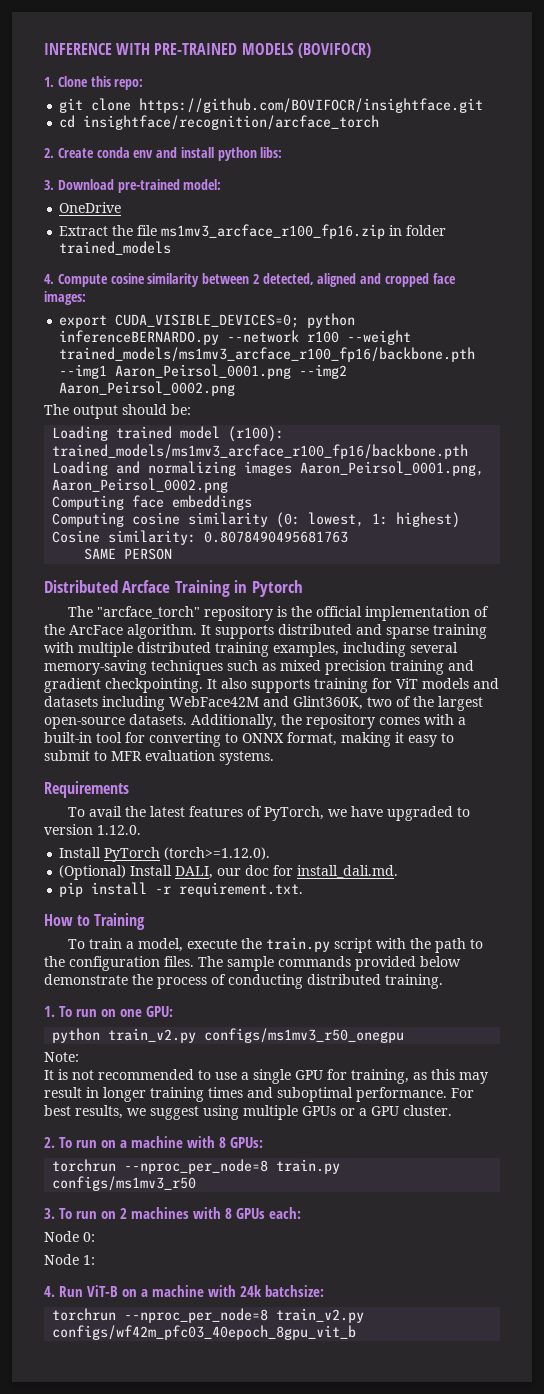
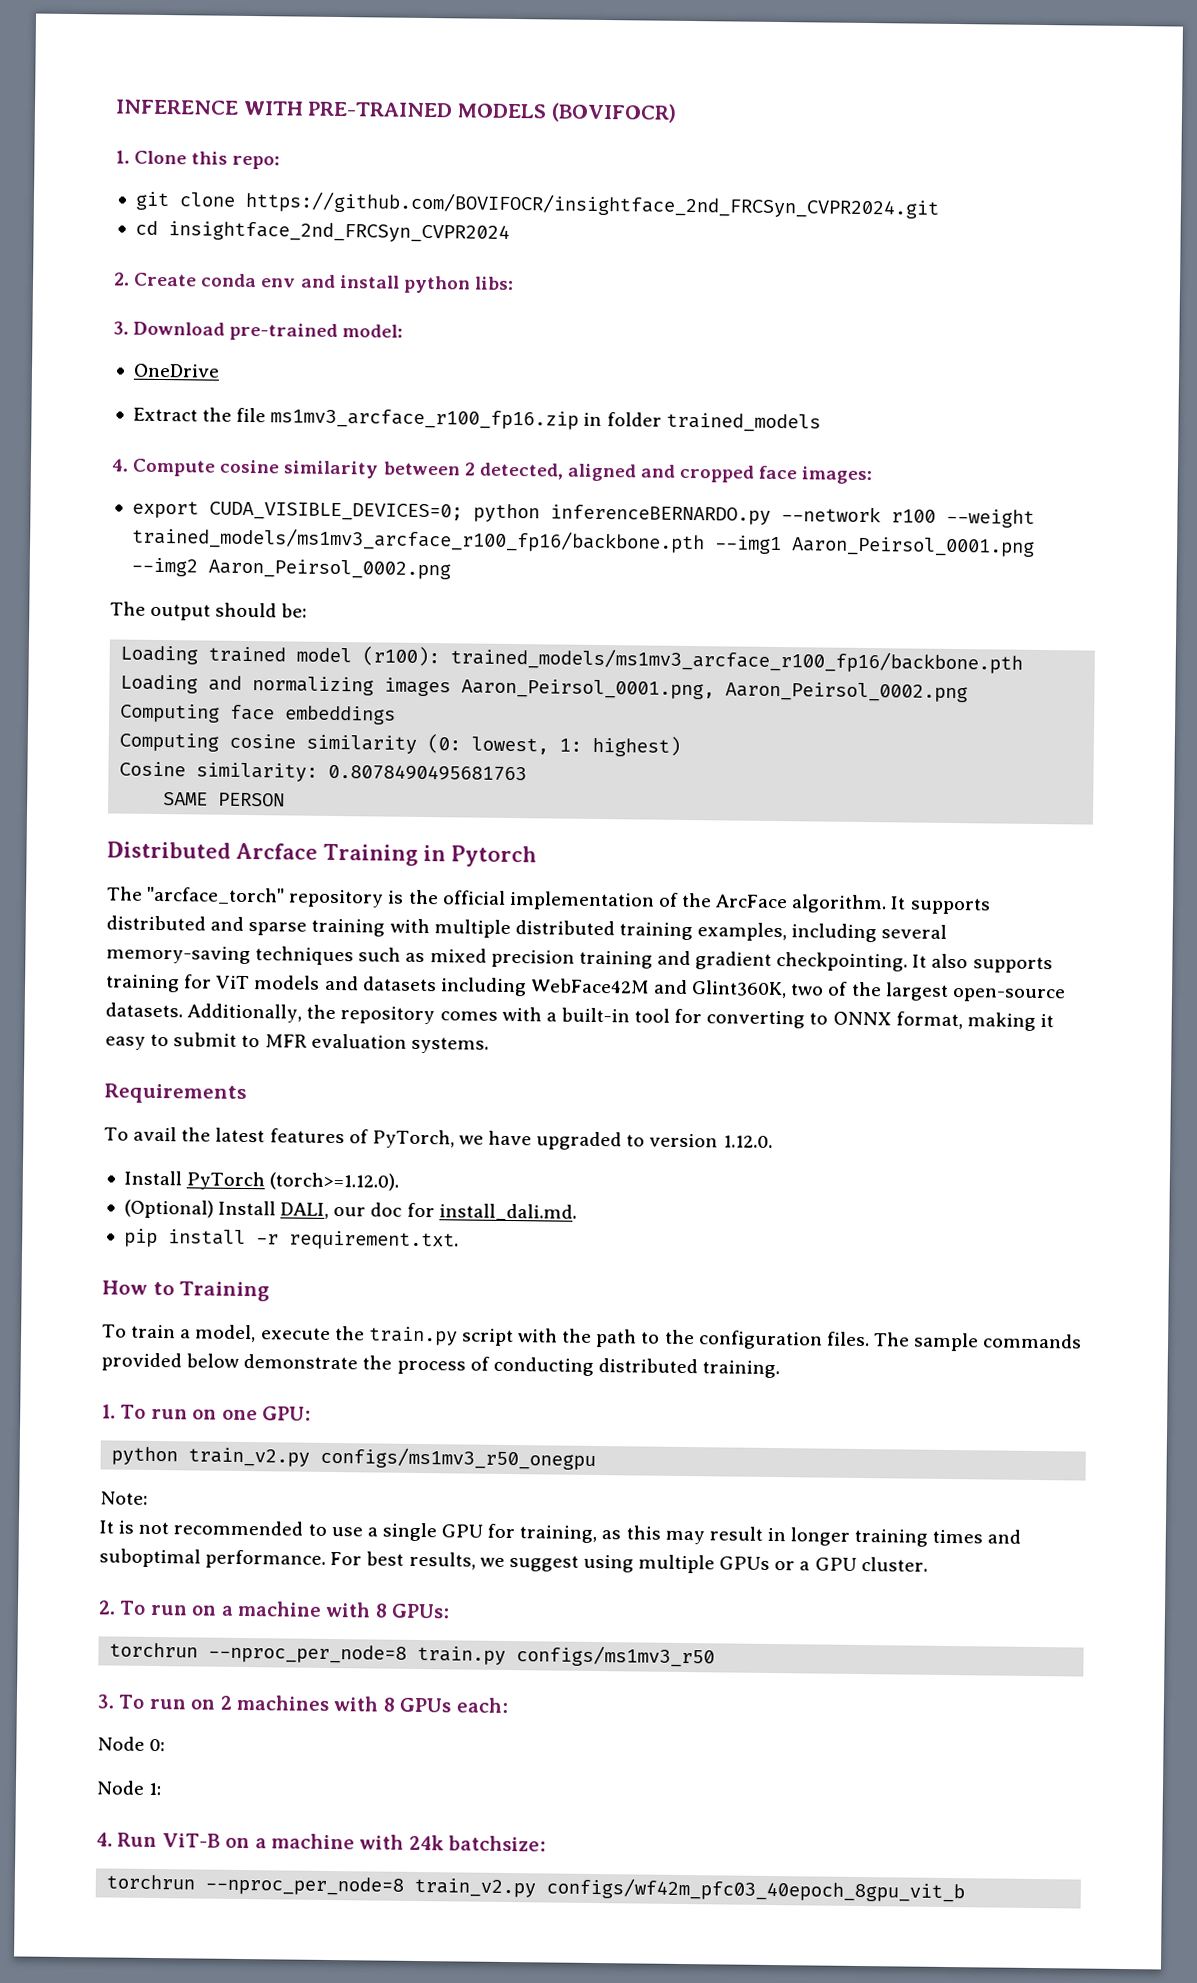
[139,98,484,113] https://github.com/BOVIFOCR/insightface.git -> [244,190,940,219] https://github.com/BOVIFOCR/insightface_2nd_FRCSyn_CVPR2024.git
[83,115,380,130] insightface/recognition/arcface_torch -> [167,221,510,243] insightface_2nd_FRCSyn_CVPR2024

